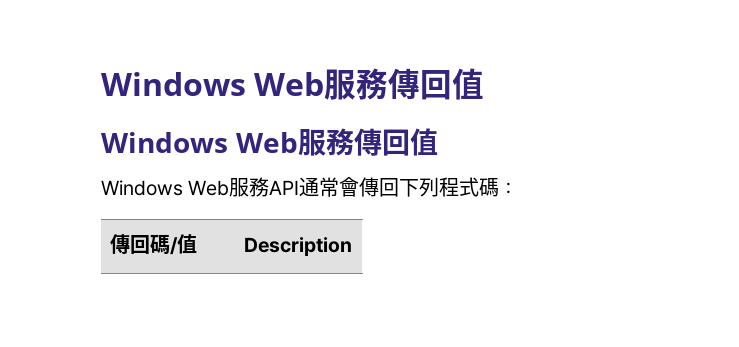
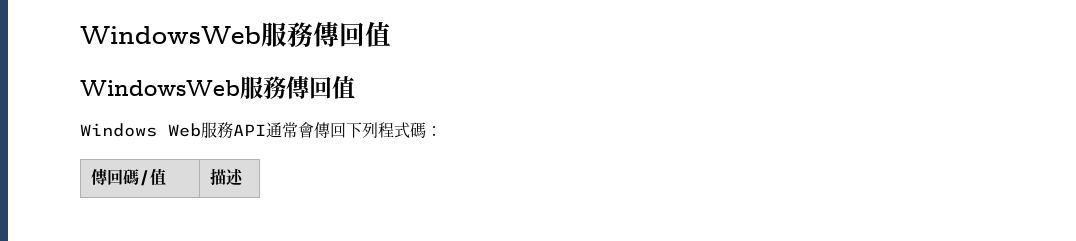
[101,68,485,100] [101,132,298,153] Windows Web服務傳回值 // Windows Web -> [80,21,391,47] [80,80,240,96] WindowsWeb服務傳回值 // WindowsWeb
[244,237,353,256] Description -> [209,168,243,186] 描述

